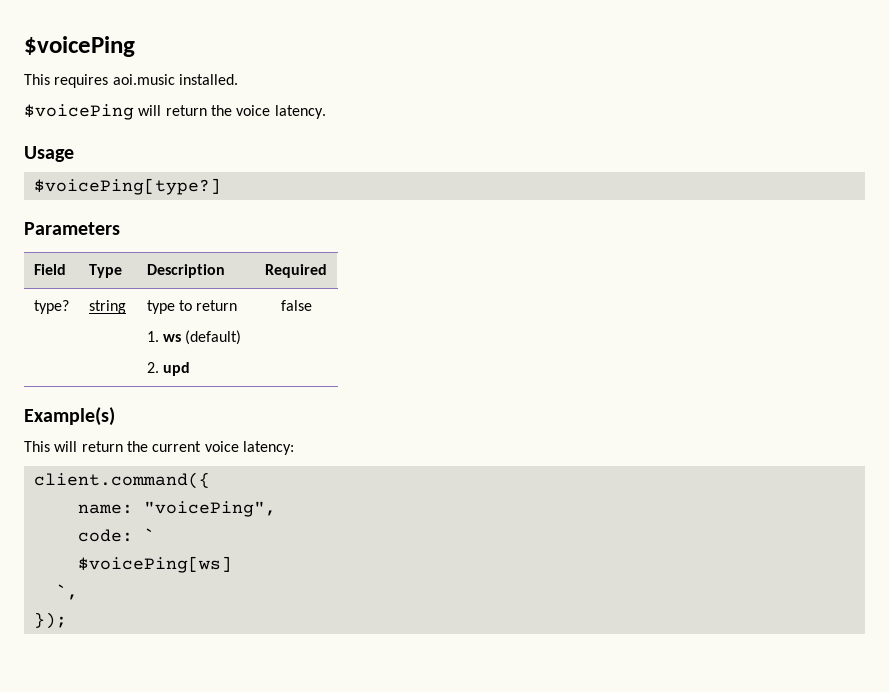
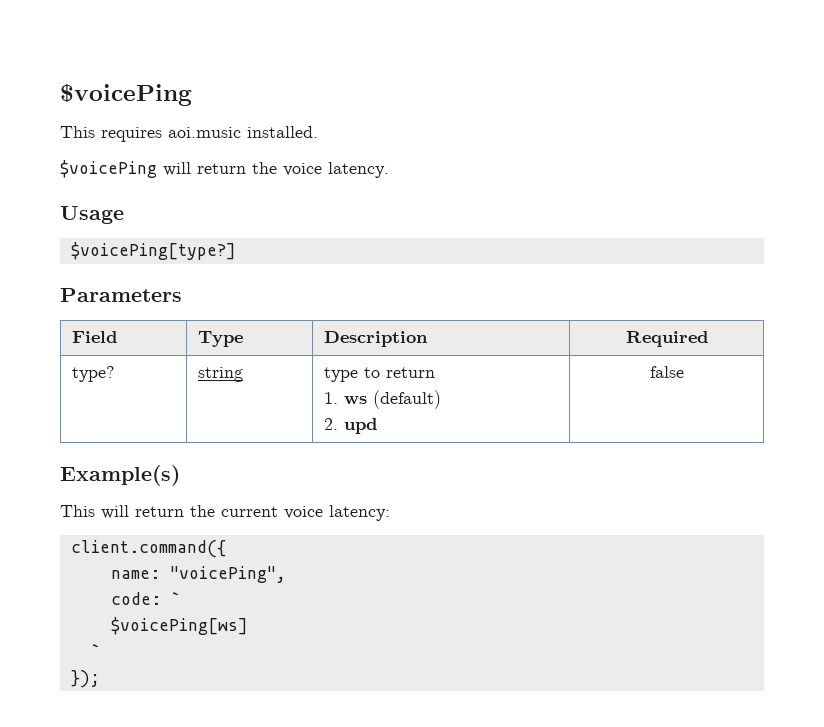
[55,584,78,600] `, -> [90,644,101,657] `

